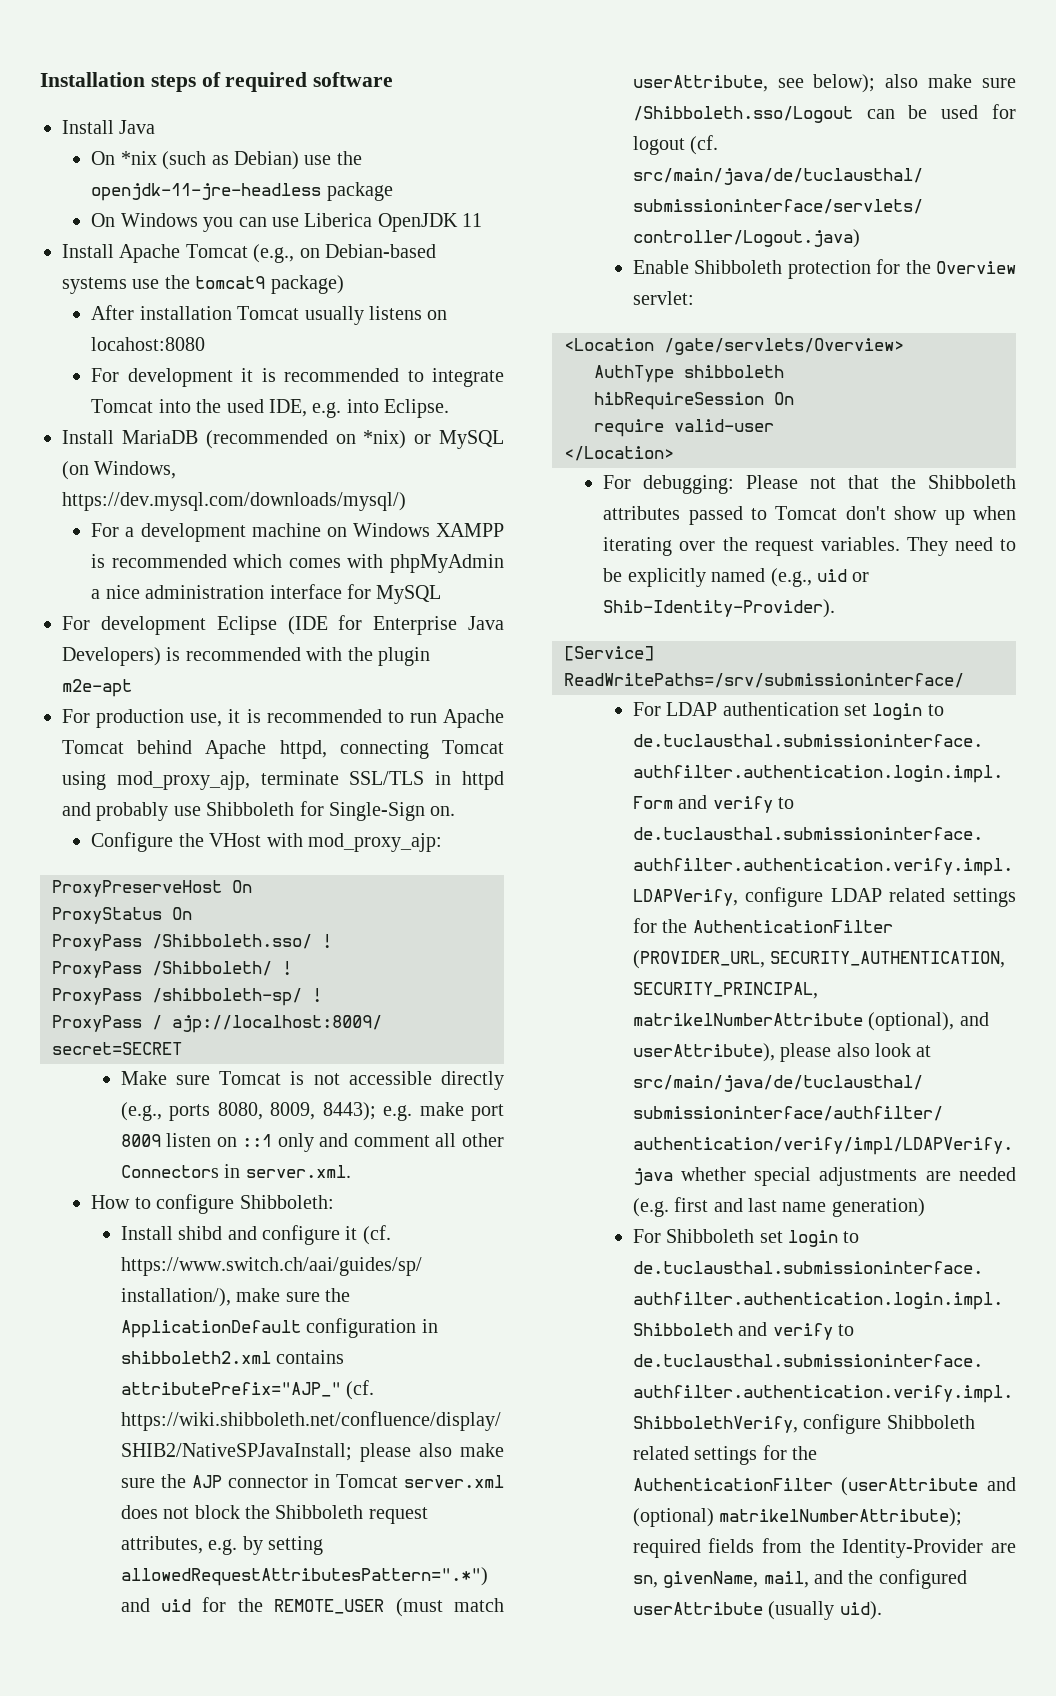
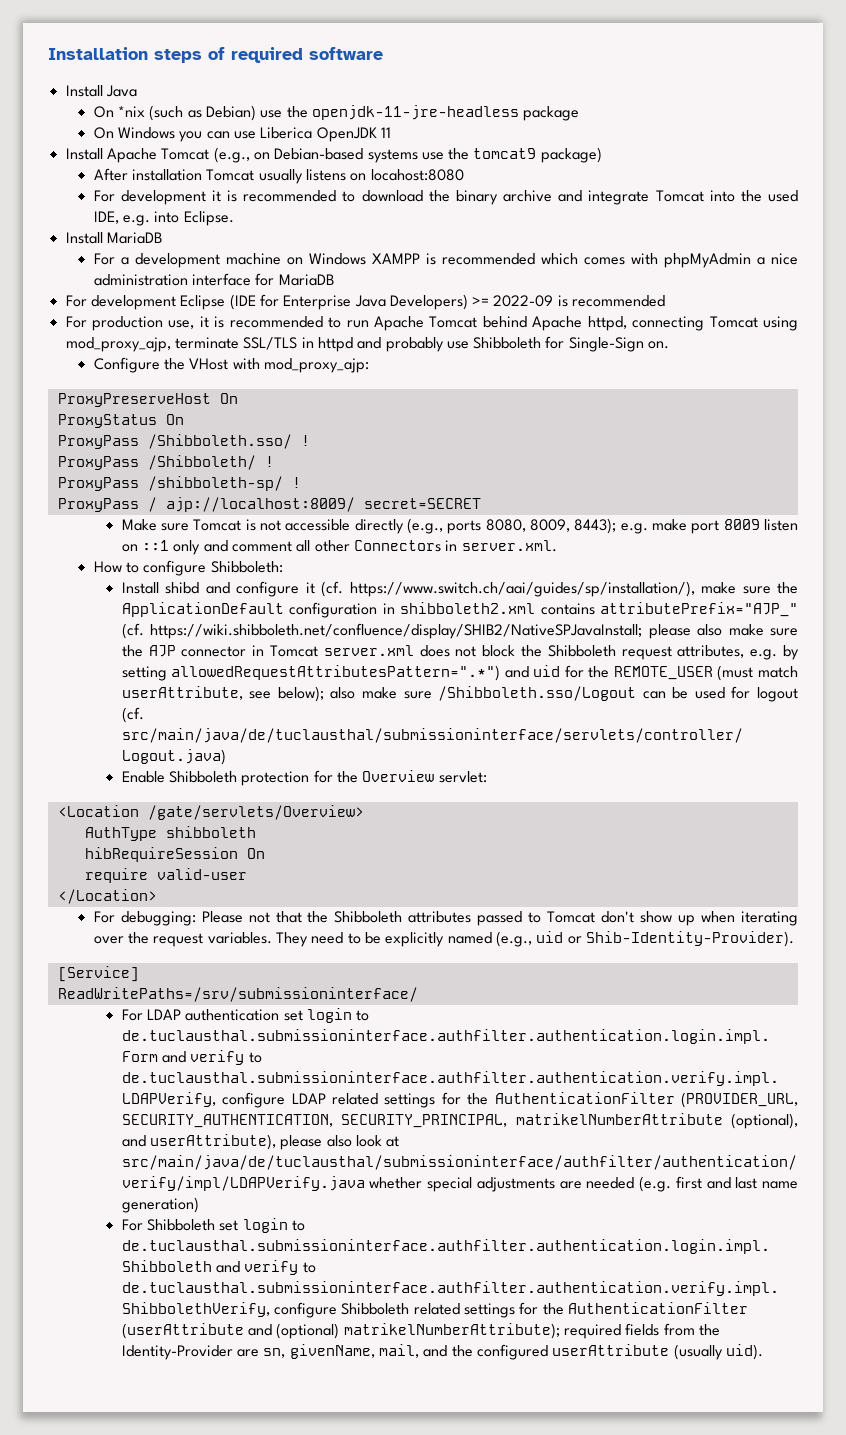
(424, 376) none -> [361,190,583,205] download the binary archive and
[205,430,504,449] [62,461,177,480] [62,492,406,511] (recommended on *nix) or MySQL (on Windows, https://dev.mysql.com/downloads/mysql/) -> (162, 238) none
[376,585,442,604] MySQL -> [278,274,334,286] MariaDB
[166,647,430,666] [62,679,132,697] is recommended with the plugin m2e-apt -> [472,295,666,307] >= 2022-09 is recommended

